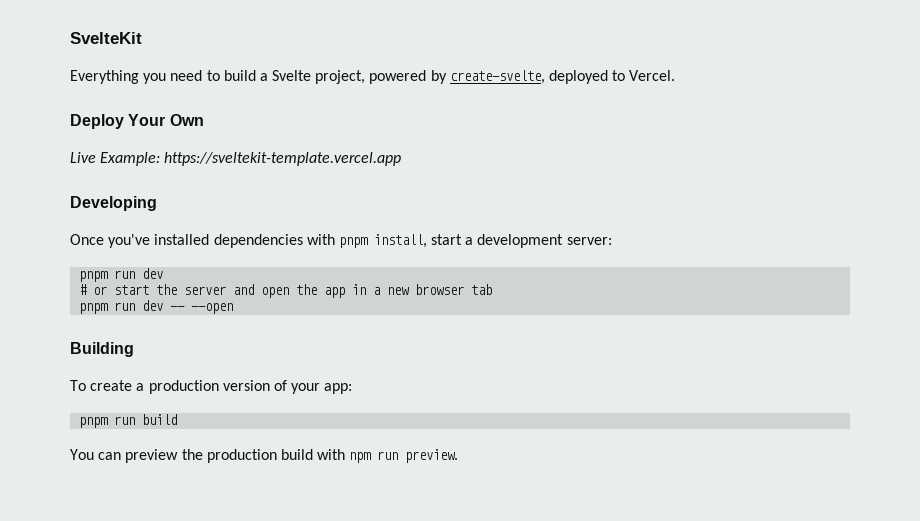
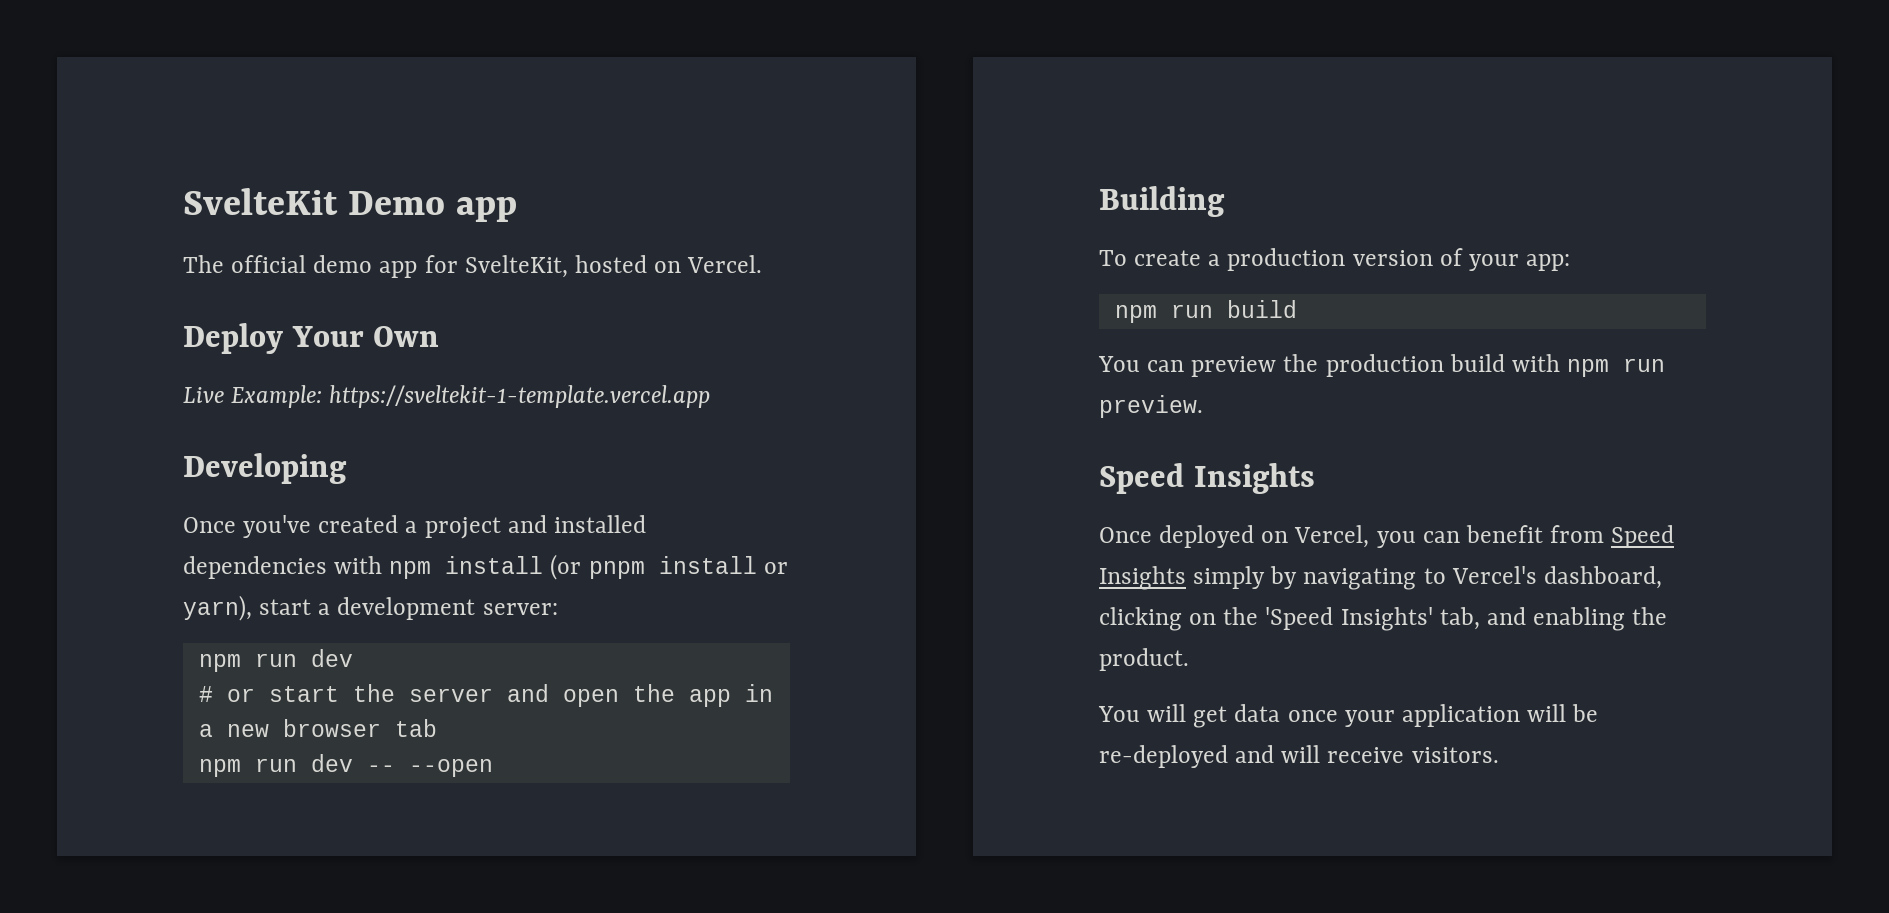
[70,70,626,84] // Everything you need to build a Svelte project, powered by create-svelte, deployed to -> [348,191,518,222] [183,255,682,278] Demo app // The official demo app for SvelteKit, hosted on
[164,152,402,166] https://sveltekit-template.vercel.app -> [329,385,711,408] https://sveltekit-1-template.vercel.app
[154,234,427,248] installed dependencies with pnpm install, -> [318,515,646,539] [183,554,788,580] [183,595,252,621] created a project and installed dependencies with npm install (or pnpm install or yarn),
[79,271,109,282] pnpm -> [198,654,241,672] npm
[79,303,109,314] pnpm -> [198,759,241,777] npm
[79,417,109,428] pnpm -> [1114,305,1157,323] npm
(459, 456) none -> [1099,463,1315,494] [1099,525,1675,548] [1099,566,1662,590] [1099,607,1668,631] [1099,648,1189,671] [1098,704,1599,728] [1099,745,1499,768] // Speed Insights // Once deployed on Vercel, you can benefit from Speed Insights simply by navigating to Vercel's dashboard, clicking on the 'Speed Insights' tab, and enabling the product. // You will get data once your application will be re-deployed and will receive visitors.

